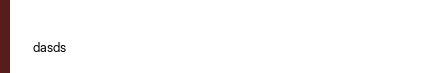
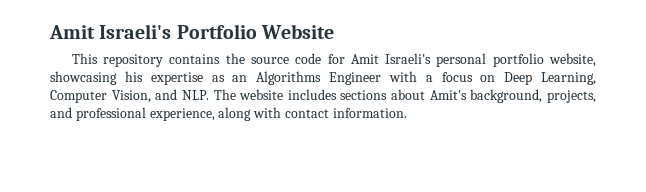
[33,42,66,52] dasds -> [49,24,334,39] [71,53,596,67] [50,71,596,85] [50,89,596,103] [50,107,407,121] Amit Israeli's Portfolio Website // This repository contains the source code for Amit Israeli's personal portfolio website, showcasing his expertise as an Algorithms Engineer with a focus on Deep Learning, Computer Vision, and NLP. The website includes sections about Amit's background, projects, and professional experience, along with contact information.

